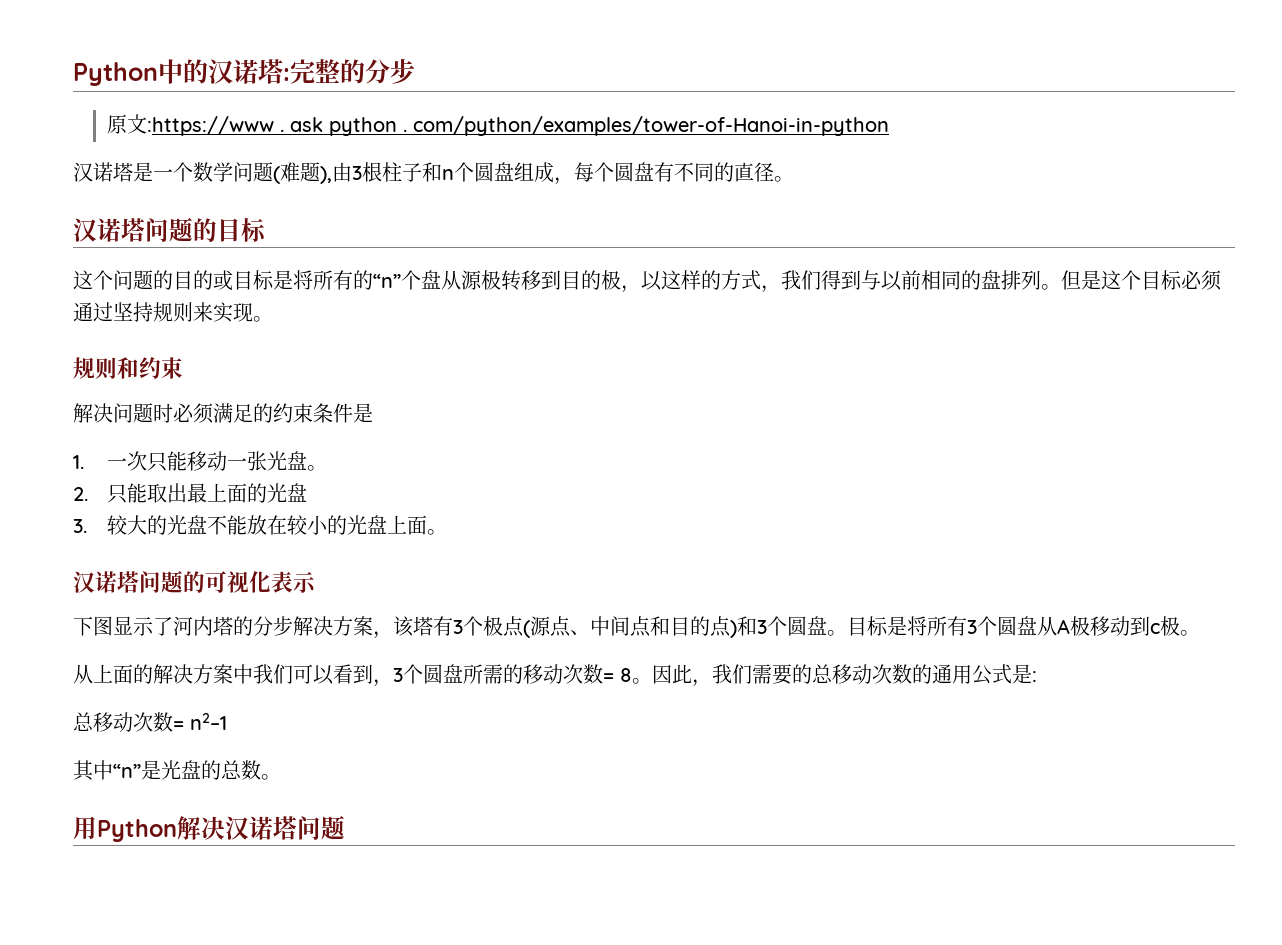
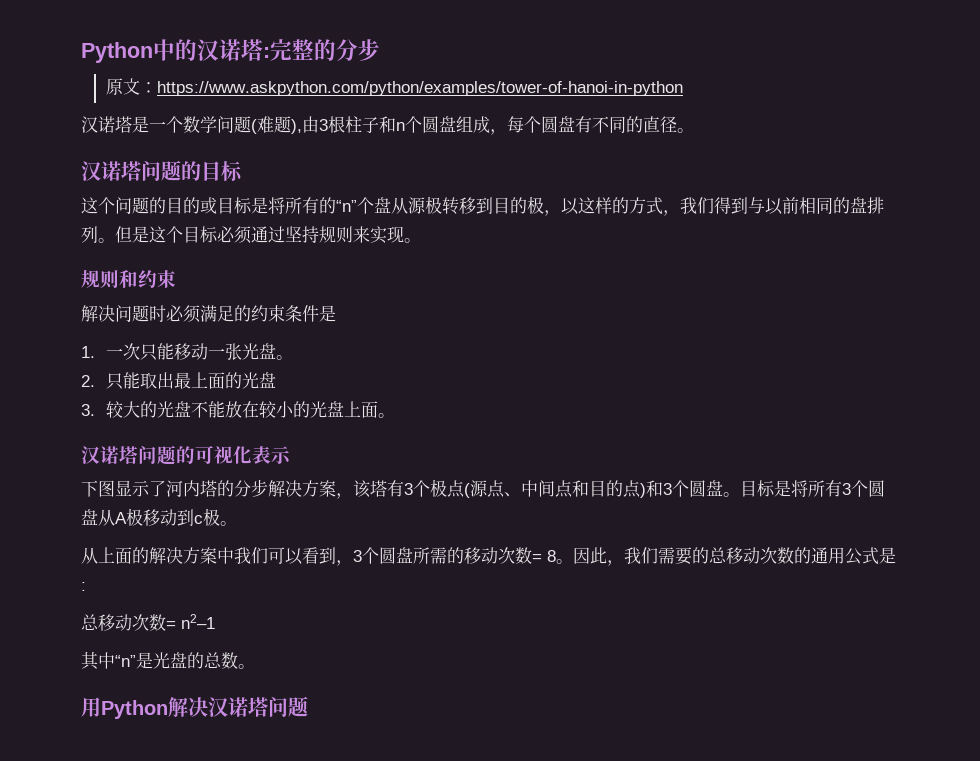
[146,116,889,136] :https://www . ask python . com/python/examples/tower-of-Hanoi-in-python -> [139,81,683,96] ：https://www.askpython.com/python/examples/tower-of-hanoi-in-python

